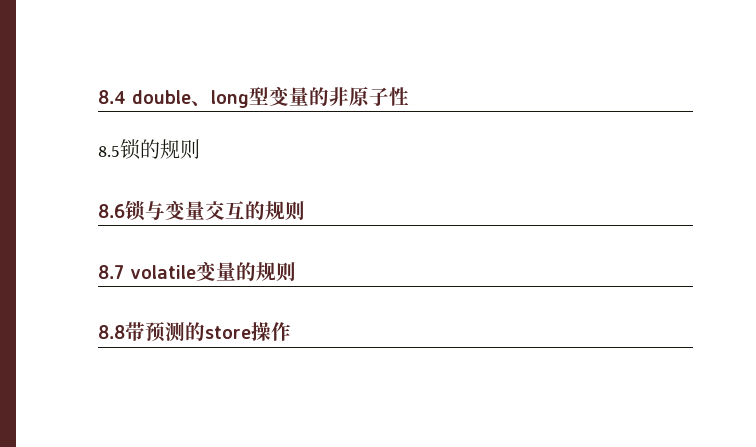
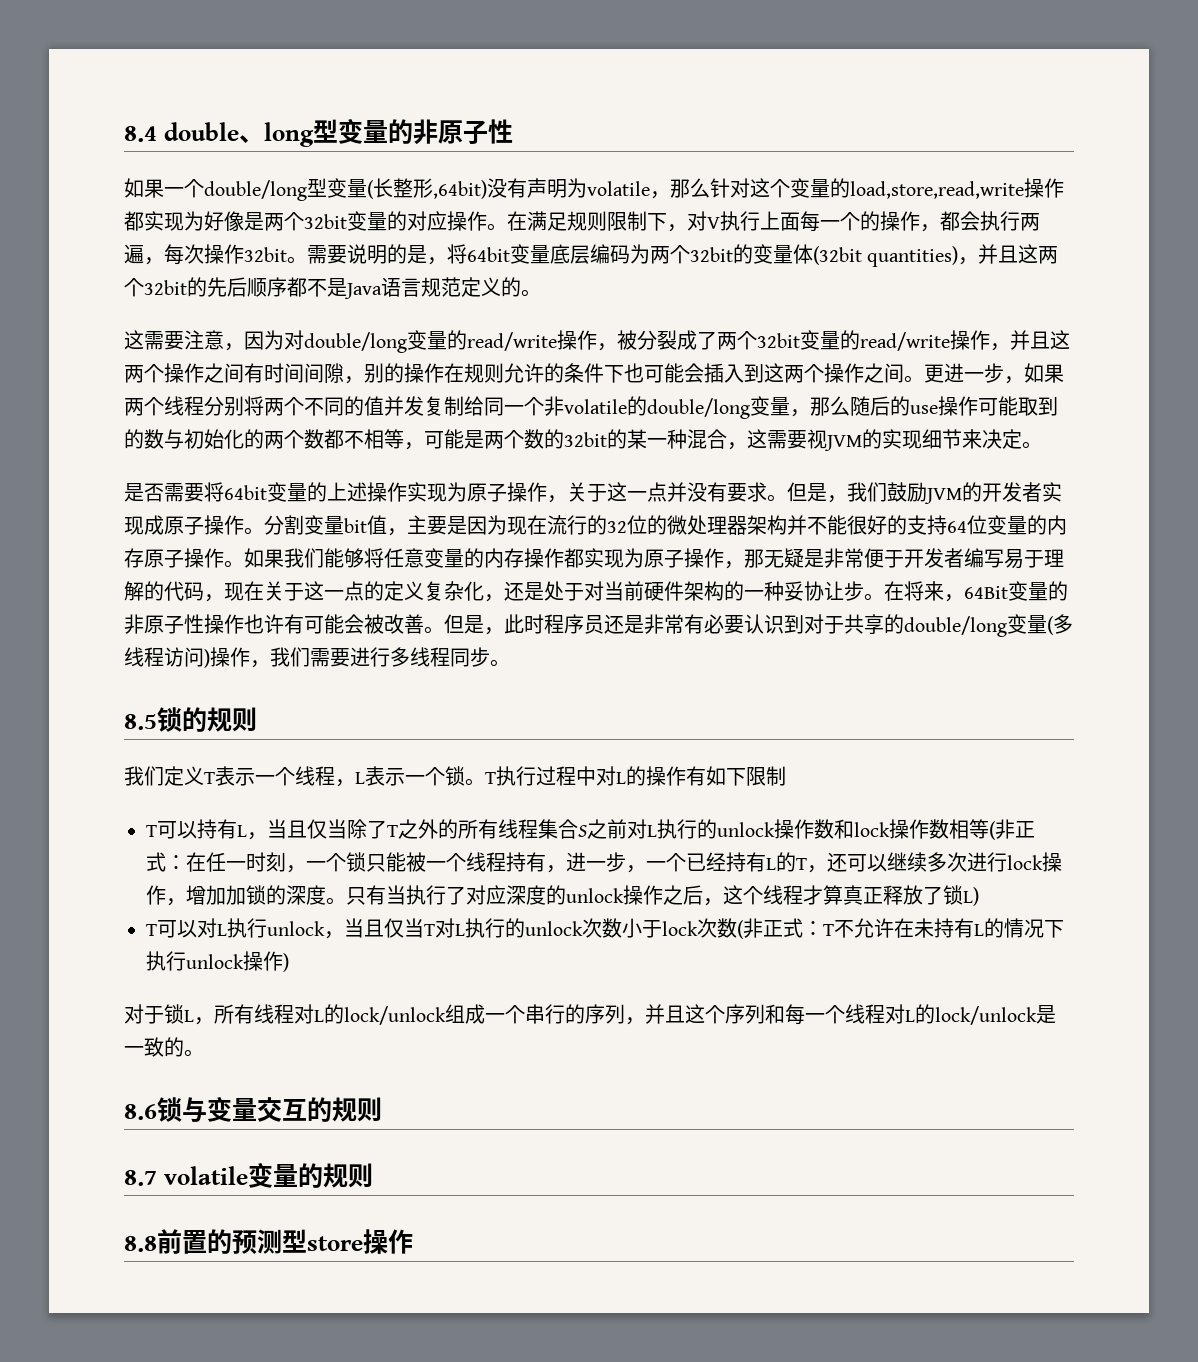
[98,139,200,160] 8.5锁的规则 -> [124,178,1064,201] [124,211,1040,232] [124,244,1059,267] [124,277,541,299] [124,330,1070,353] [124,363,1064,384] [124,396,1058,419] [124,429,1042,451] [124,482,1062,504] [124,515,1067,536] [124,548,1064,569] [124,581,1068,602] [124,614,1073,637] [124,647,510,668] [124,707,257,732] [124,766,786,787] [146,819,1035,840] [146,852,1062,873] [146,885,979,906] [146,918,1064,939] [146,951,289,972] [124,1004,1056,1025] [124,1037,204,1057] 如果一个double/long型变量(长整形,64bit)没有声明为volatile，那么针对这个变量的load,store,read,write操作都实现为好像是两个32bit变量的对应操作。在满足规则限制下，对V执行上面每一个的操作，都会执行两遍，每次操作32bit。需要说明的是，将64bit变量底层编码为两个32bit的变量体(32bit quantities)，并且这两个32bit的先后顺序都不是Java语言规范定义的。 // 这需要注意，因为对double/long变量的read/write操作，被分裂成了两个32bit变量的read/write操作，并且这两个操作之间有时间间隙，别的操作在规则允许的条件下也可能会插入到这两个操作之间。更进一步，如果两个线程分别将两个不同的值并发复制给同一个非volatile的double/long变量，那么随后的use操作可能取到的数与初始化的两个数都不相等，可能是两个数的32bit的某一种混合，这需要视JVM的实现细节来决定。 // 是否需要将64bit变量的上述操作实现为原子操作，关于这一点并没有要求。但是，我们鼓励JVM的开发者实现成原子操作。分割变量bit值，主要是因为现在流行的32位的微处理器架构并不能很好的支持64位变量的内存原子操作。如果我们能够将任意变量的内存操作都实现为原子操作，那无疑是非常便于开发者编写易于理解的代码，现在关于这一点的定义复杂化，还是处于对当前硬件架构的一种妥协让步。在将来，64Bit变量的非原子性操作也许有可能会被改善。但是，此时程序员还是非常有必要认识到对于共享的double/long变量(多线程访问)操作，我们需要进行多线程同步。 // 8.5锁的规则 // 我们定义T表示一个线程，L表示一个锁。T执行过程中对L的操作有如下限制 // T可以持有L，当且仅当除了T之外的所有线程集合S之前对L执行的unlock操作数和lock操作数相等(非正式：在任一时刻，一个锁只能被一个线程持有，进一步，一个已经持有L的T，还可以继续多次进行lock操作，增加加锁的深度。只有当执行了对应深度的unlock操作之后，这个线程才算真正释放了锁L) // T可以对L执行unlock，当且仅当T对L执行的unlock次数小于lock次数(非正式：T不允许在未持有L的情况下执行unlock操作) // 对于锁L，所有线程对L的lock/unlock组成一个串行的序列，并且这个序列和每一个线程对L的lock/unlock是一致的。
[124,322,205,342] 带预测的 -> [157,1229,307,1254] 前置的预测型

